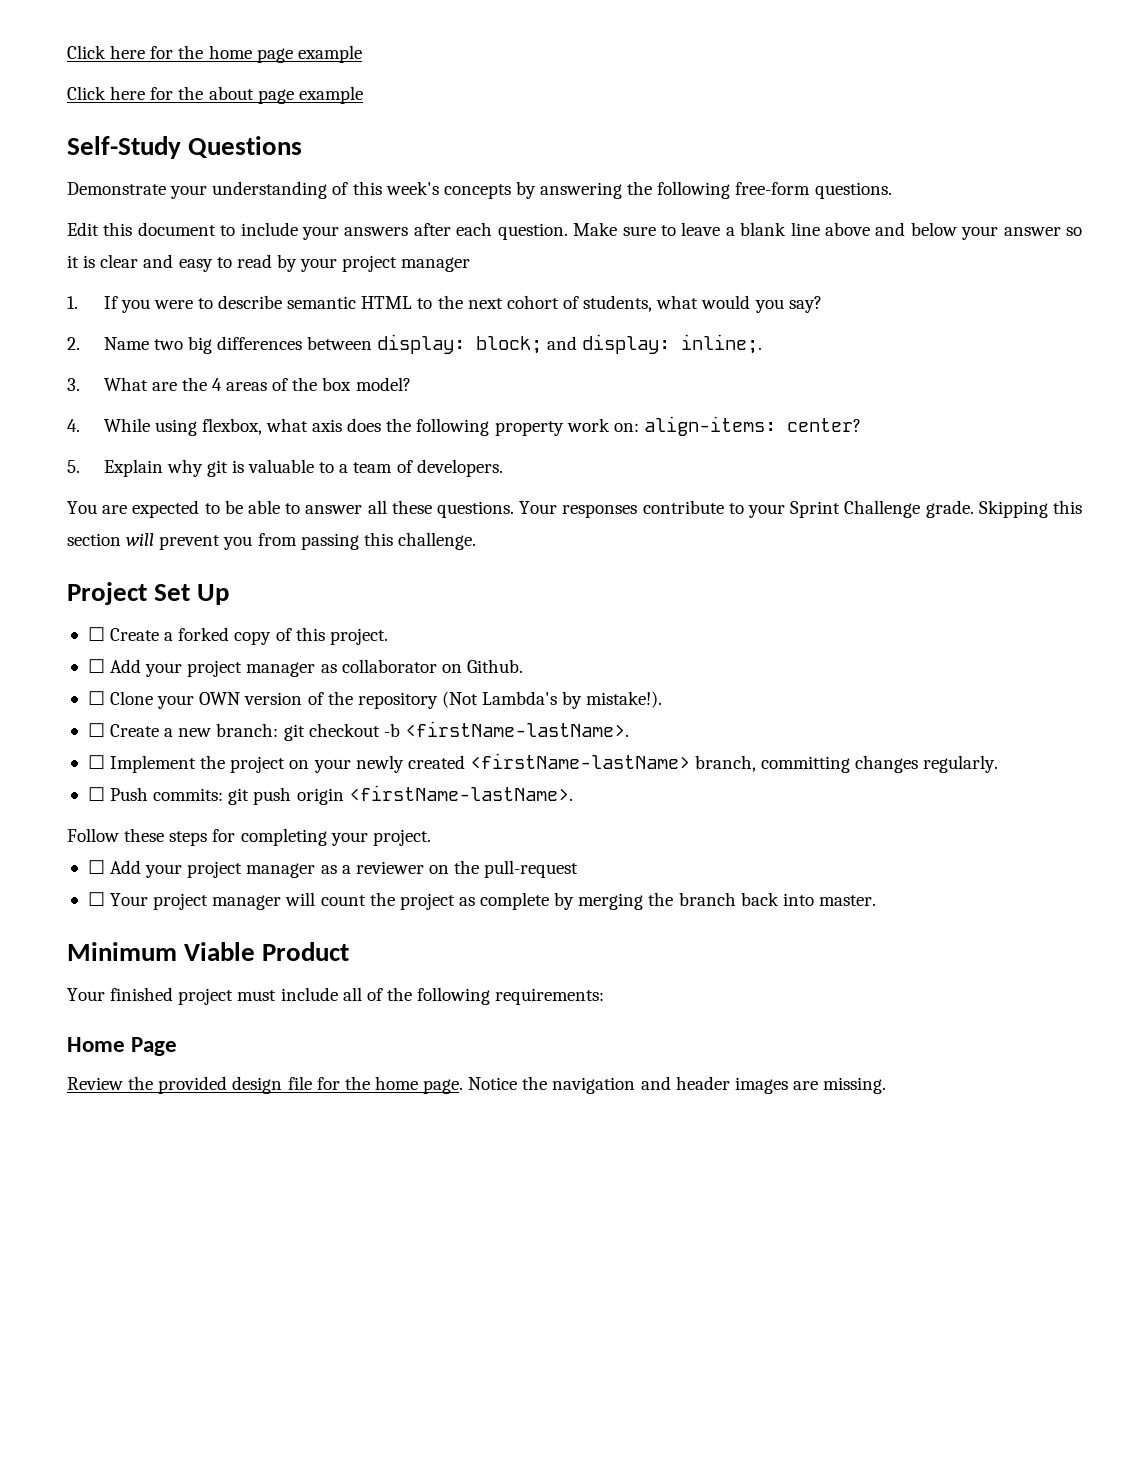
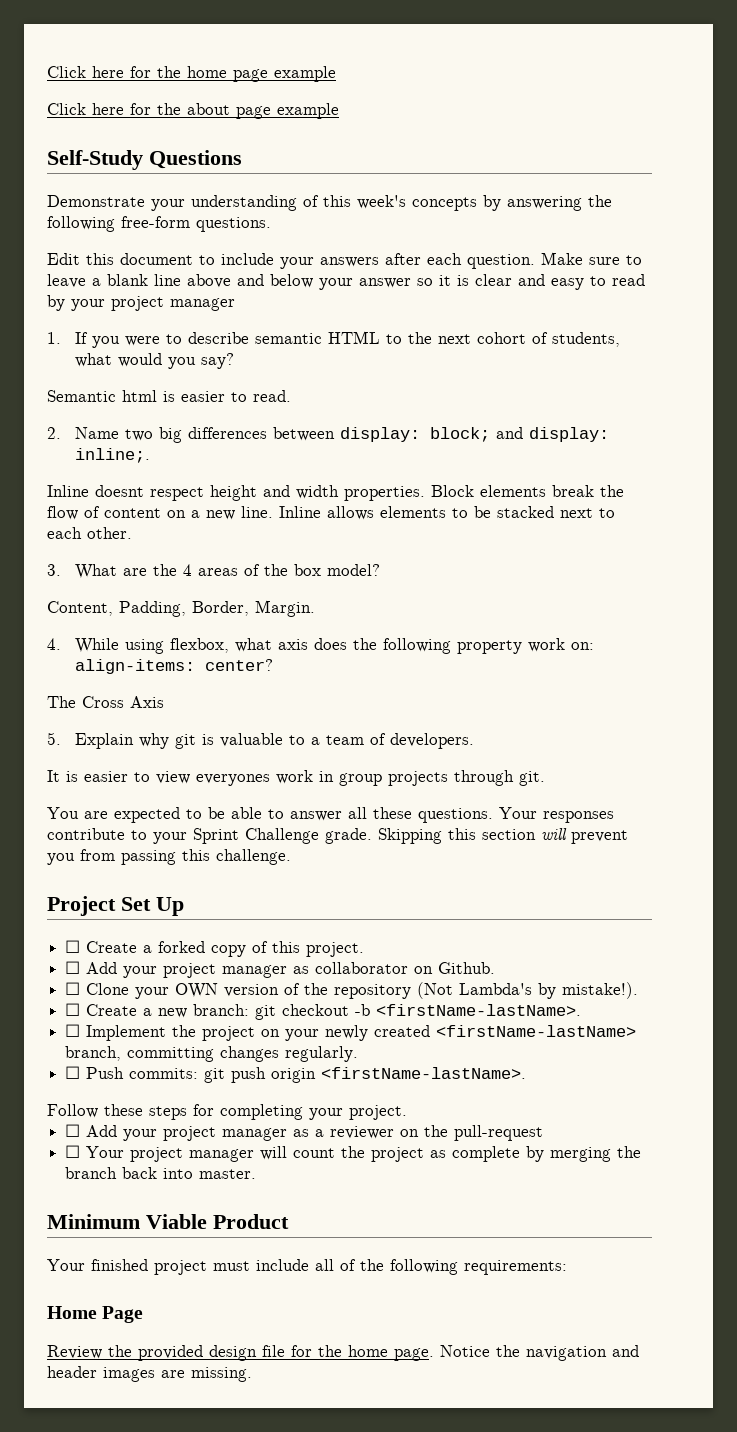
(822, 304) none -> [47,390,291,402] // Semantic html is easier to read.
(763, 344) none -> [47,485,624,501] [47,506,615,520] [47,527,132,539] // Inline doesnt respect height and width properties. Block elements break the flow of content on a new line. Inline allows elements to be stacked next to each other.
(411, 384) none -> [47,600,315,617] // Content, Padding, Border, Margin.
(861, 425) none -> [47,696,164,708] // The Cross Axis
(503, 468) none -> [47,770,545,786] // It is easier to view everyones work in group projects through git.

